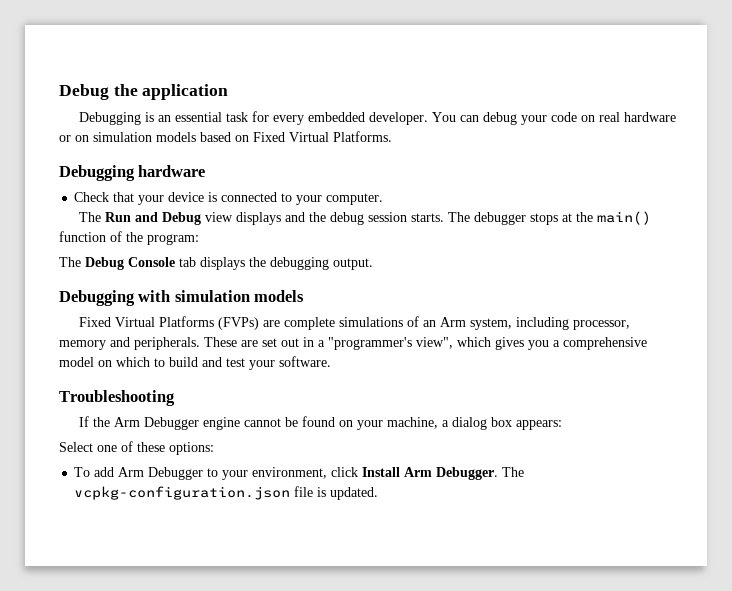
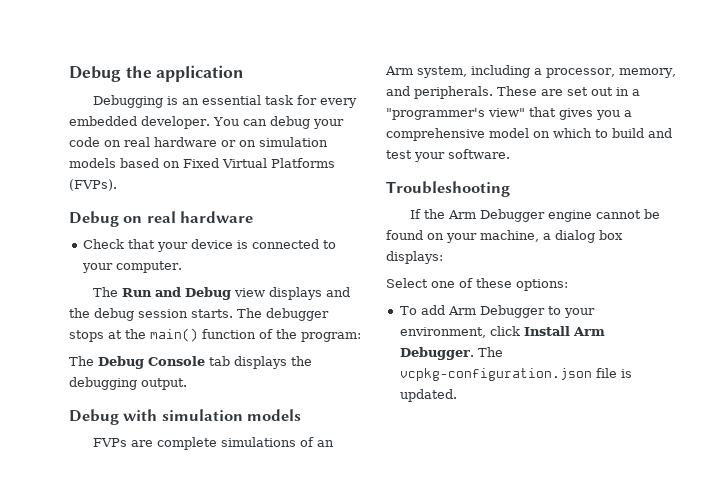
[333,131,392,142] [59,165,135,181] Platforms. // Debugging -> [271,158,335,168] [69,179,117,191] [69,211,176,227] Platforms (FVPs). // Debug on real
[59,290,135,306] Debugging -> [69,409,119,425] Debug
[79,316,260,330] Fixed Virtual Platforms (FVPs) -> [93,438,128,447] FVPs
[573,320,631,330] [59,340,106,350] processor, memory -> [534,68,676,78] a processor, memory,
[416,337,491,349] view", which -> [488,107,556,117] view" that
[516,420,563,430] appears: -> [386,251,443,264] displays:

